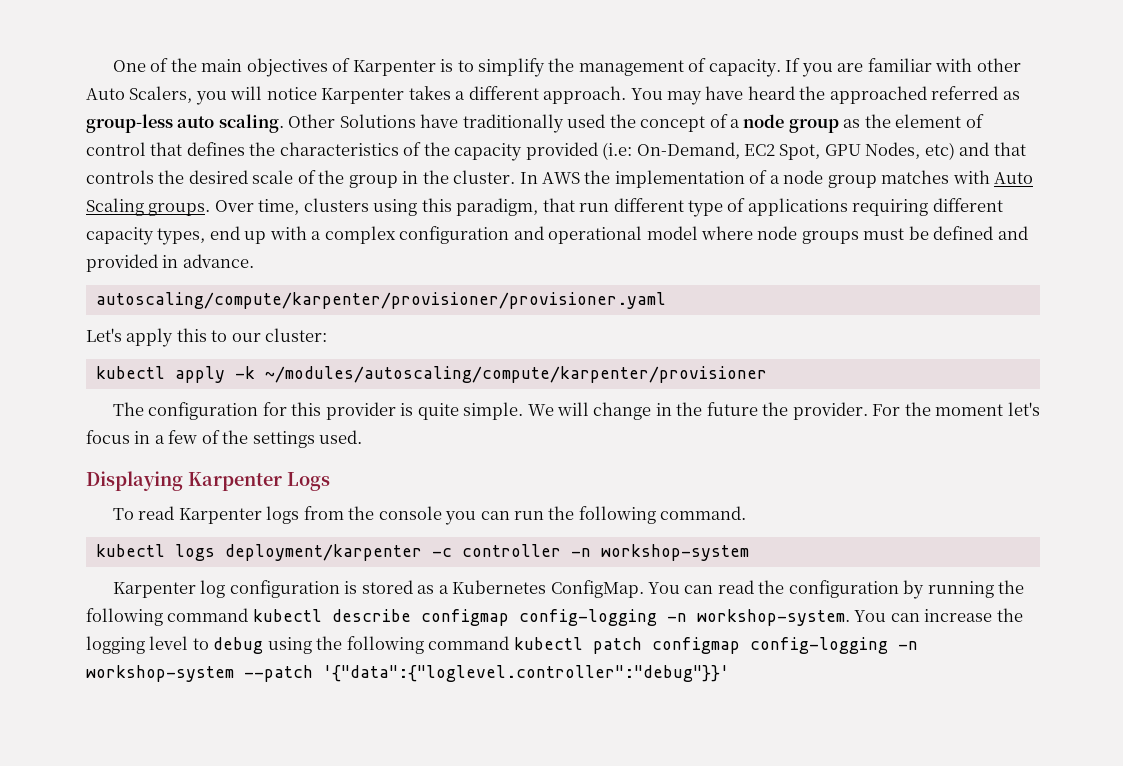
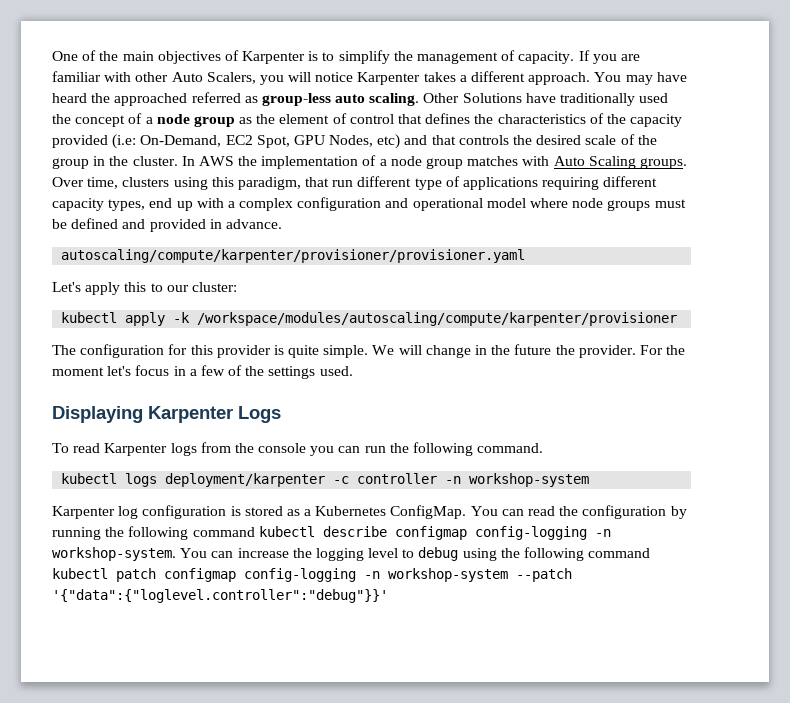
[264,366,767,383] ~/modules/autoscaling/compute/karpenter/provisioner -> [197,312,678,326] /workspace/modules/autoscaling/compute/karpenter/provisioner

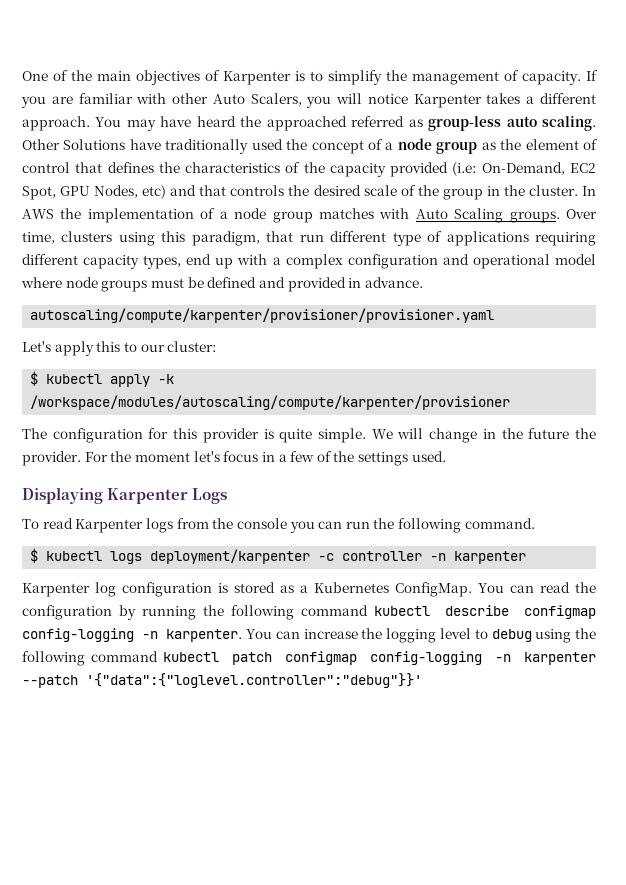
(237, 287) none -> [30,371,39,386] $
(544, 448) none -> [30,548,39,563] $
[469,473,590,487] workshop-system -> [454,551,527,564] karpenter
[52,547,176,561] workshop-system. -> [166,629,243,642] karpenter.
[388,568,508,582] workshop-system -> [524,652,596,665] karpenter

